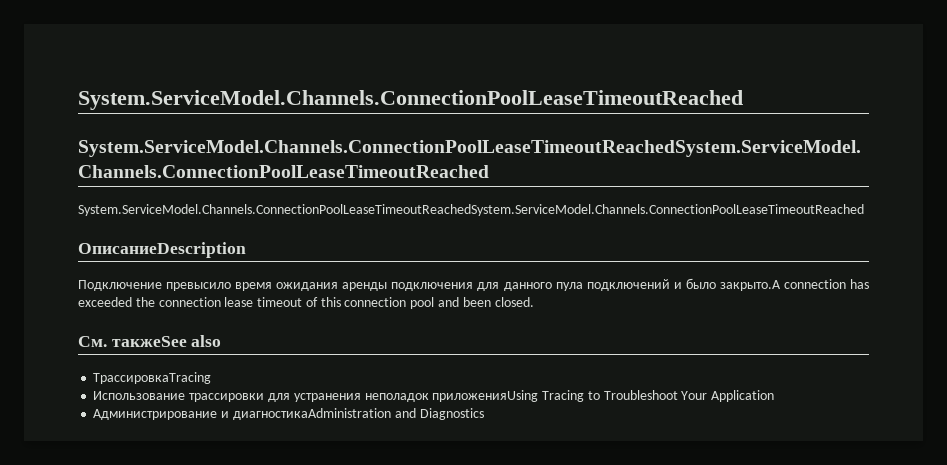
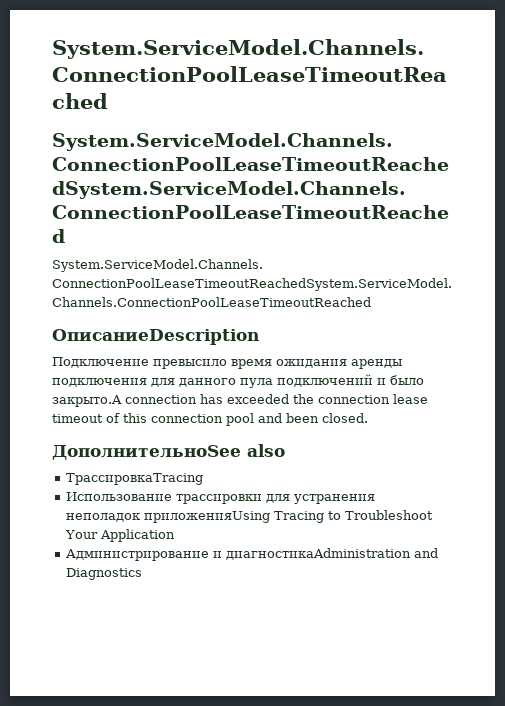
[78,336,187,347] См. такжеSee -> [52,445,241,460] ДополнительноSee

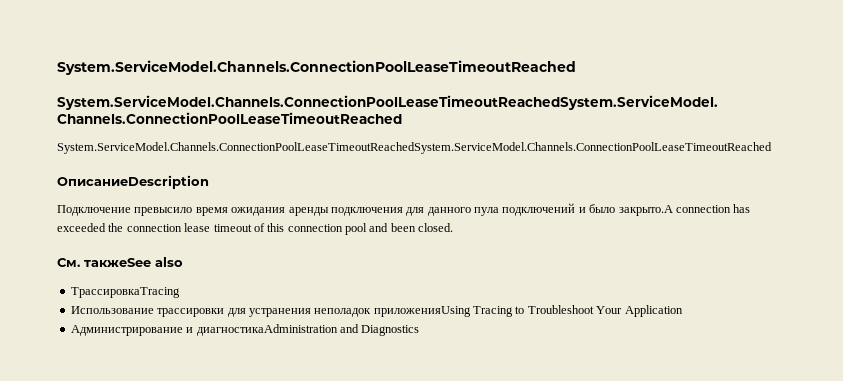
[52,445,241,460] ДополнительноSee -> [57,258,151,267] См. такжеSee

